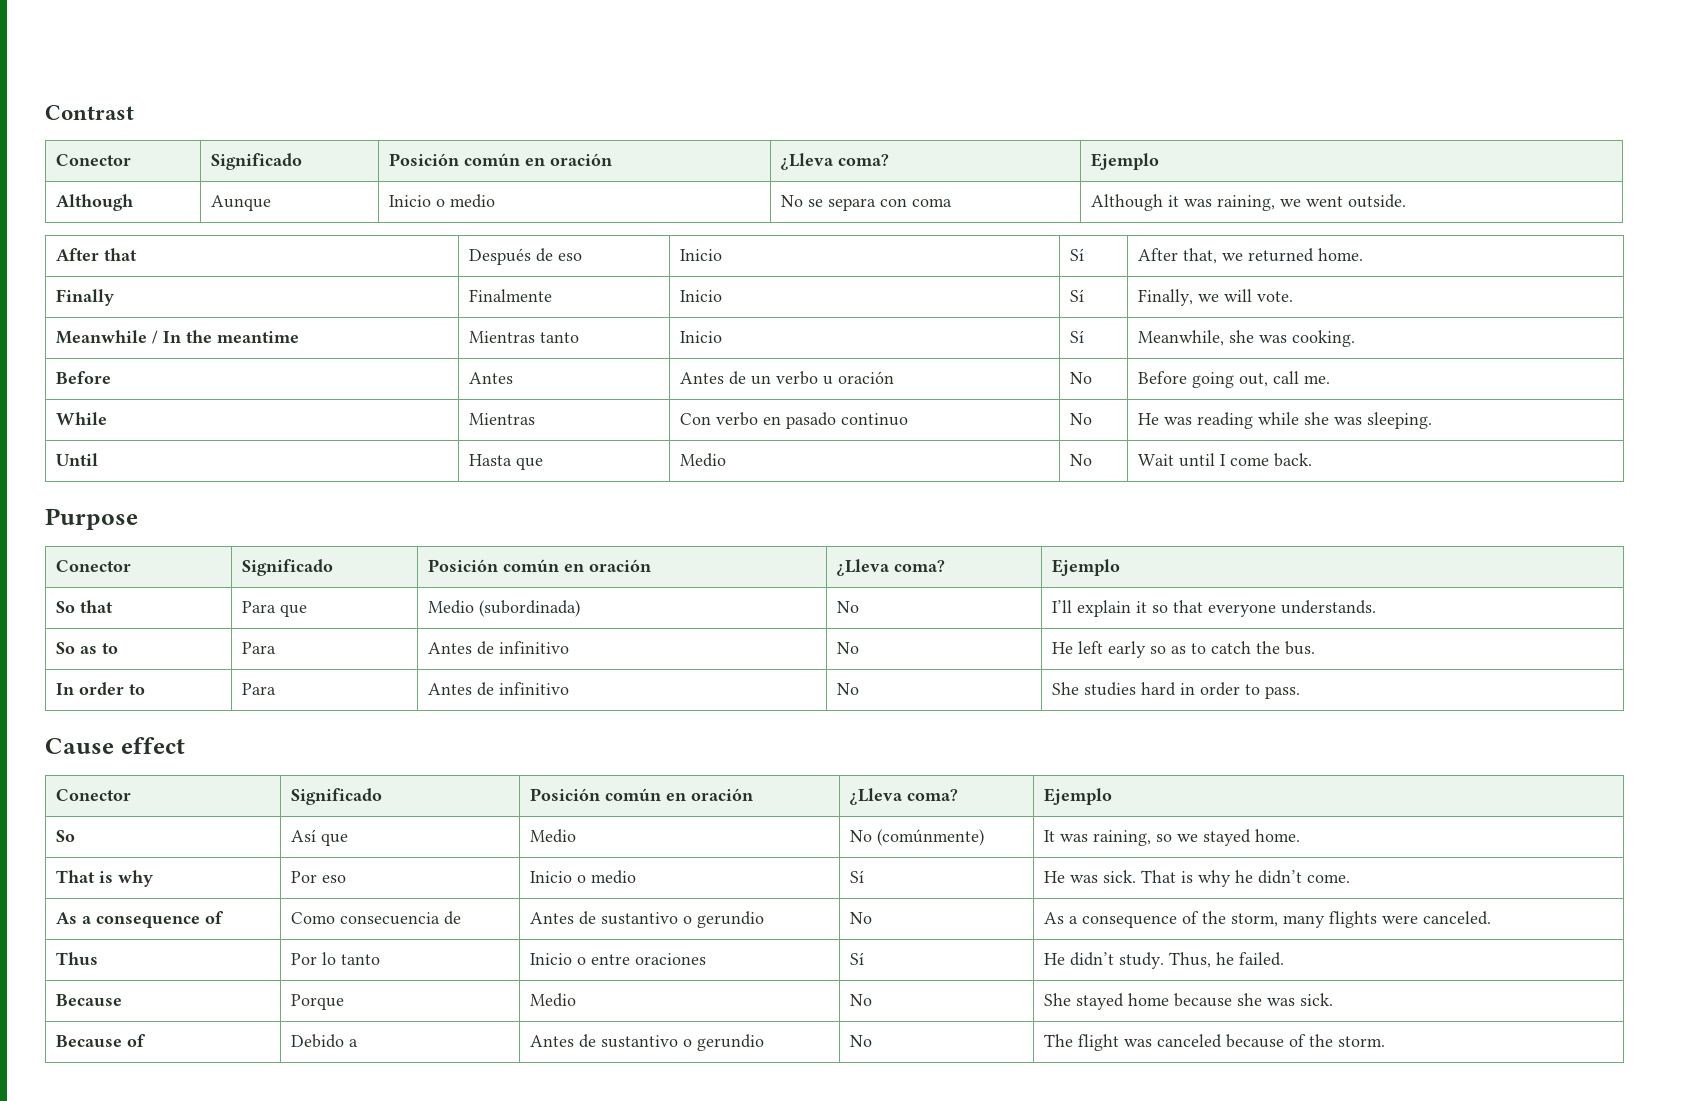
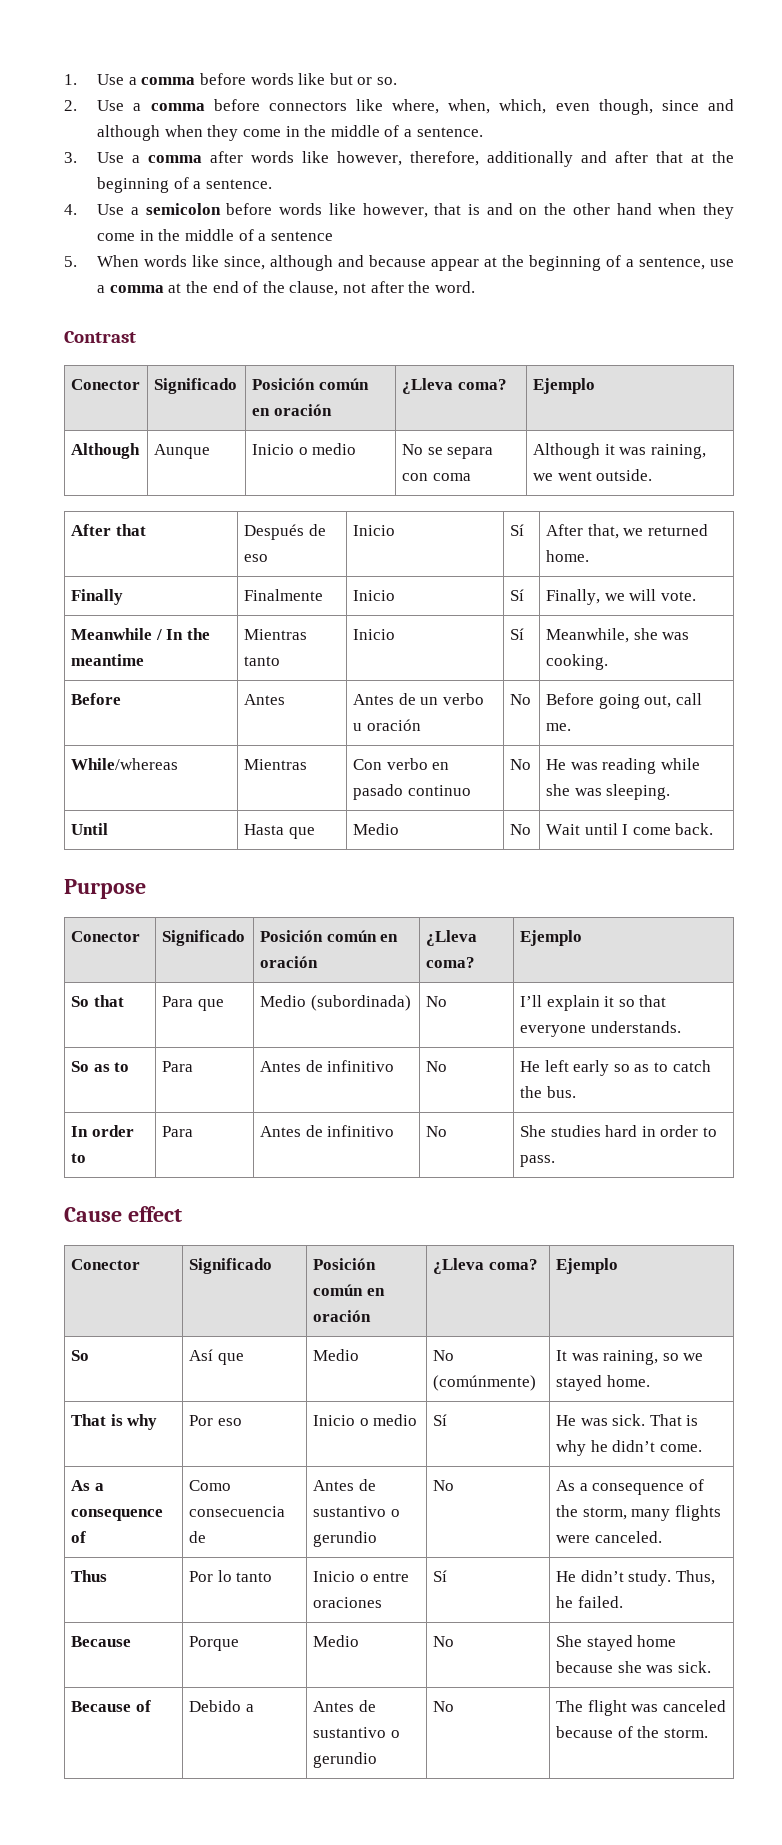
(45, 112) none -> [64,73,397,85] [64,99,734,115] [97,125,483,141] [64,151,734,167] [97,177,273,193] [64,203,734,219] [97,229,333,241] [64,255,734,271] [97,281,475,296] 1. Use a comma before words like but or so. // 2. Use a comma before connectors like where, when, which, even though, since and although when they come in the middle of a sentence. // 3. Use a comma after words like however, therefore, additionally and after that at the beginning of a sentence. // 4. Use a semicolon before words like however, that is and on the other hand when they come in the middle of a sentence // 5. When words like since, although and because appear at the beginning of a sentence, use a comma at the end of the clause, not after the word. //
[55,412,107,425] While -> [70,758,178,770] While/whereas

